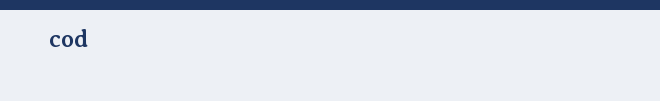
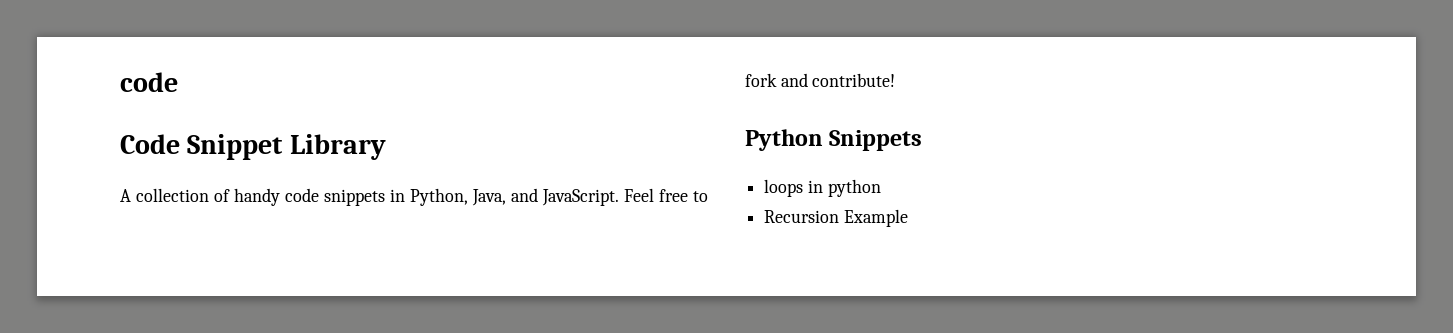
[49,29,88,47] cod -> [120,72,178,92] [120,134,386,160] [120,188,708,206] [745,73,896,87] [745,129,923,151] [764,179,881,197] [764,209,908,227] code // Code Snippet Library // A collection of handy code snippets in Python, Java, and JavaScript. Feel free to fork and contribute! // Python Snippets // loops in python // Recursion Example

